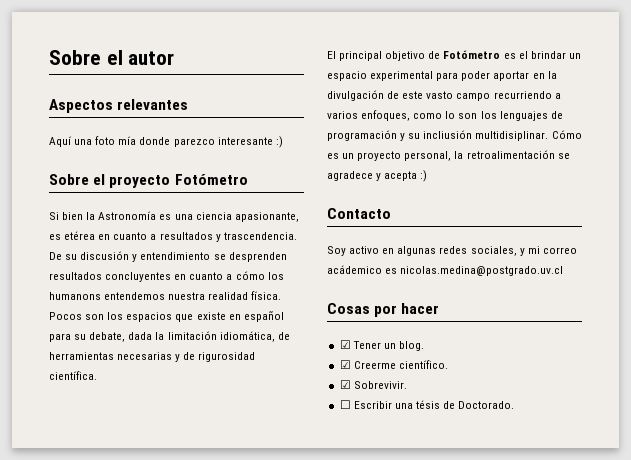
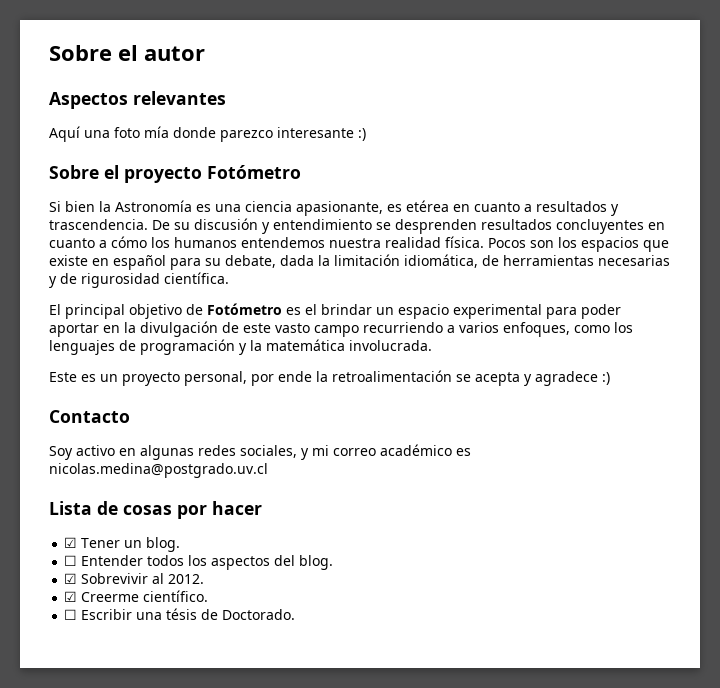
[49,292,101,300] humanons -> [174,237,237,248] humanos
[445,111,478,119] lo son -> (610, 329) none
[408,130,582,141] su incliusión multidisiplinar. Cómo -> [250,339,432,351] [49,372,77,382] la matemática involucrada. // Este
(452, 156) none -> [251,371,312,386] por ende
[327,171,418,181] agradece y acepta -> [475,371,598,386] acepta y agradece
[327,265,382,274] acádemico -> [380,444,452,456] académico
[327,303,370,314] Cosas -> [49,501,172,515] Lista de cosas
(424, 346) none -> [64,555,334,570] [64,573,205,584] // ☐ Entender todos los aspectos del blog. // ☑ Sobrevivir al 2012.
[339,380,407,389] // ☑ Sobrevivir. -> (209, 596) none

